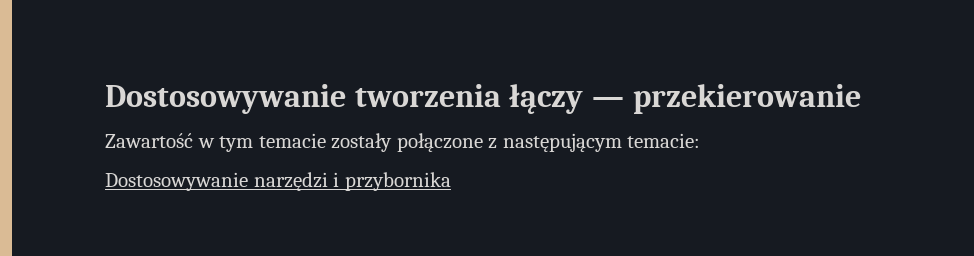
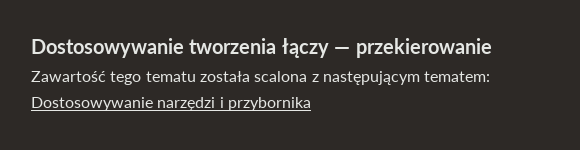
[197,133,483,152] w tym temacie zostały połączone -> [110,71,308,85] tego tematu została scalona
[627,133,701,148] temacie: -> [424,71,491,82] tematem:

